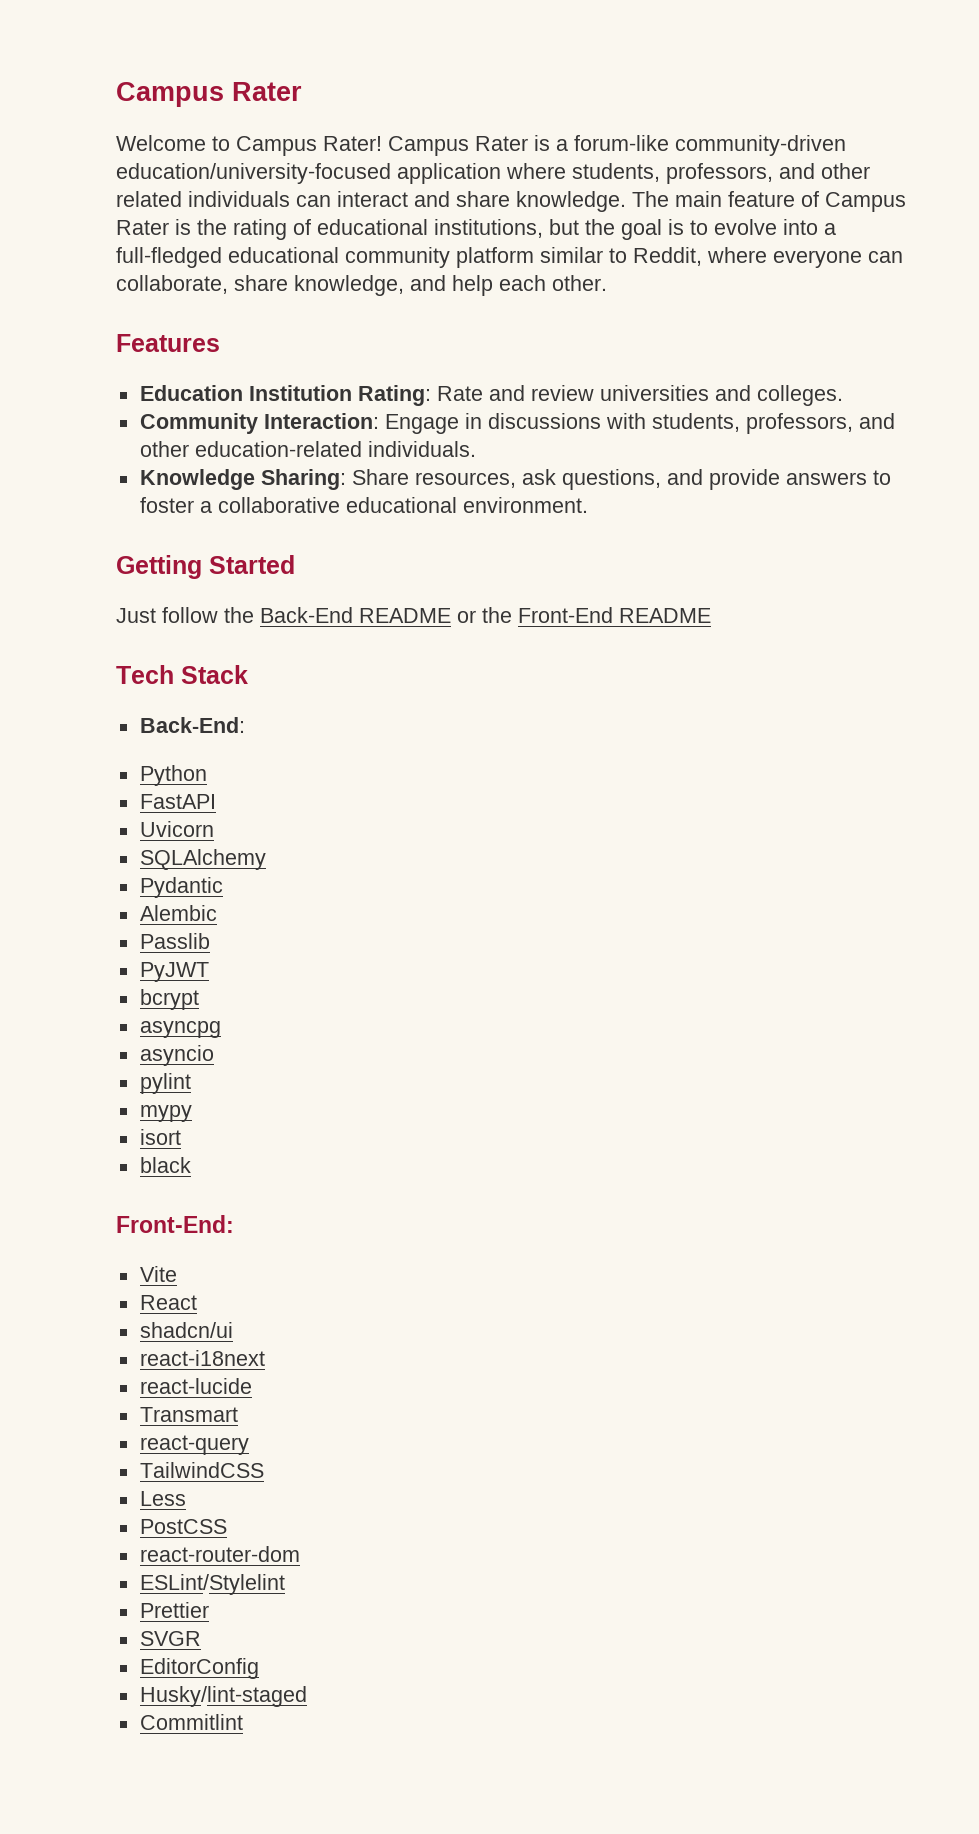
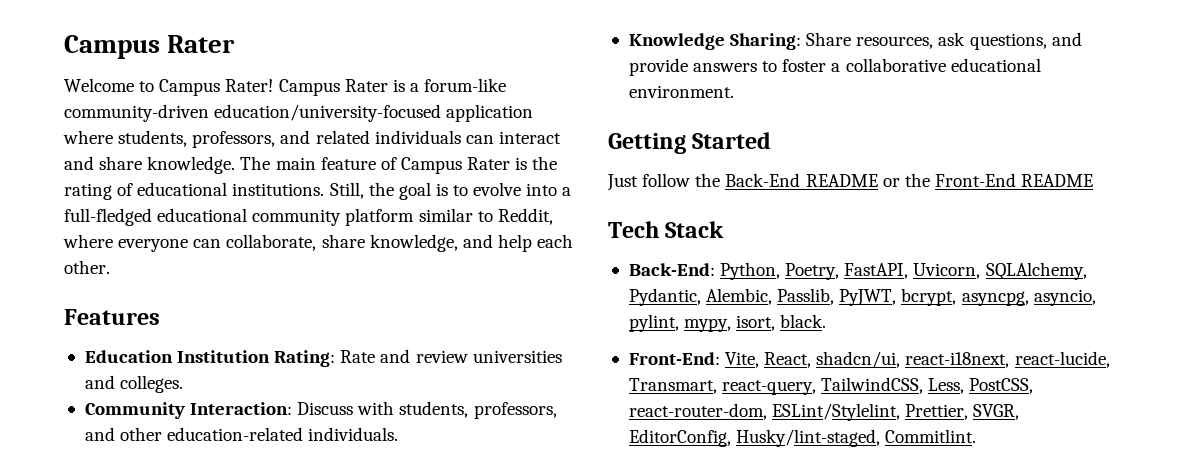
[821,163,870,179] other -> (311, 137) none
[434,219,579,238] institutions, but -> [232,182,364,199] institutions. Still,
[384,413,601,434] Engage in discussions -> [297,402,354,415] Discuss
[139,765,207,786] [139,794,216,809] [139,821,214,837] [139,849,266,870] [139,877,223,898] [139,905,217,921] [139,933,210,949] [139,962,209,982] [139,989,199,1010] [139,1021,221,1038] [139,1045,214,1066] [139,1073,191,1094] [139,1105,192,1122] [139,1129,181,1145] [139,1157,191,1173] [116,1215,234,1233] [139,1266,177,1282] [139,1295,197,1310] [139,1322,233,1338] [139,1350,265,1366] [139,1378,252,1394] [139,1407,238,1422] [139,1435,249,1455] [139,1462,264,1478] [139,1491,186,1506] [139,1519,227,1534] [139,1546,300,1562] [139,1574,285,1595] [139,1602,209,1618] [139,1631,201,1646] [139,1658,259,1679] [139,1686,307,1707] [139,1714,243,1730] // Python // FastAPI // Uvicorn // SQLAlchemy // Pydantic // Alembic // Passlib // PyJWT // bcrypt // asyncpg // asyncio // pylint // mypy // isort // black // Front-End: // Vite // React // shadcn/ui // react-i18next // react-lucide // Transmart // react-query // TailwindCSS // Less // PostCSS // react-router-dom // ESLint/Stylelint // Prettier // SVGR // EditorConfig // Husky/lint-staged // Commitlint -> [720,262,1087,280] [628,288,1096,306] [628,314,827,332] [628,351,1110,368] [628,377,1034,395] [628,403,1020,421] [628,429,977,447] Python, Poetry, FastAPI, Uvicorn, SQLAlchemy, Pydantic, Alembic, Passlib, PyJWT, bcrypt, asyncpg, asyncio, pylint, mypy, isort, black. // Front-End: Vite, React, shadcn/ui, react-i18next, react-lucide, Transmart, react-query, TailwindCSS, Less, PostCSS, react-router-dom, ESLint/Stylelint, Prettier, SVGR, EditorConfig, Husky/lint-staged, Commitlint.

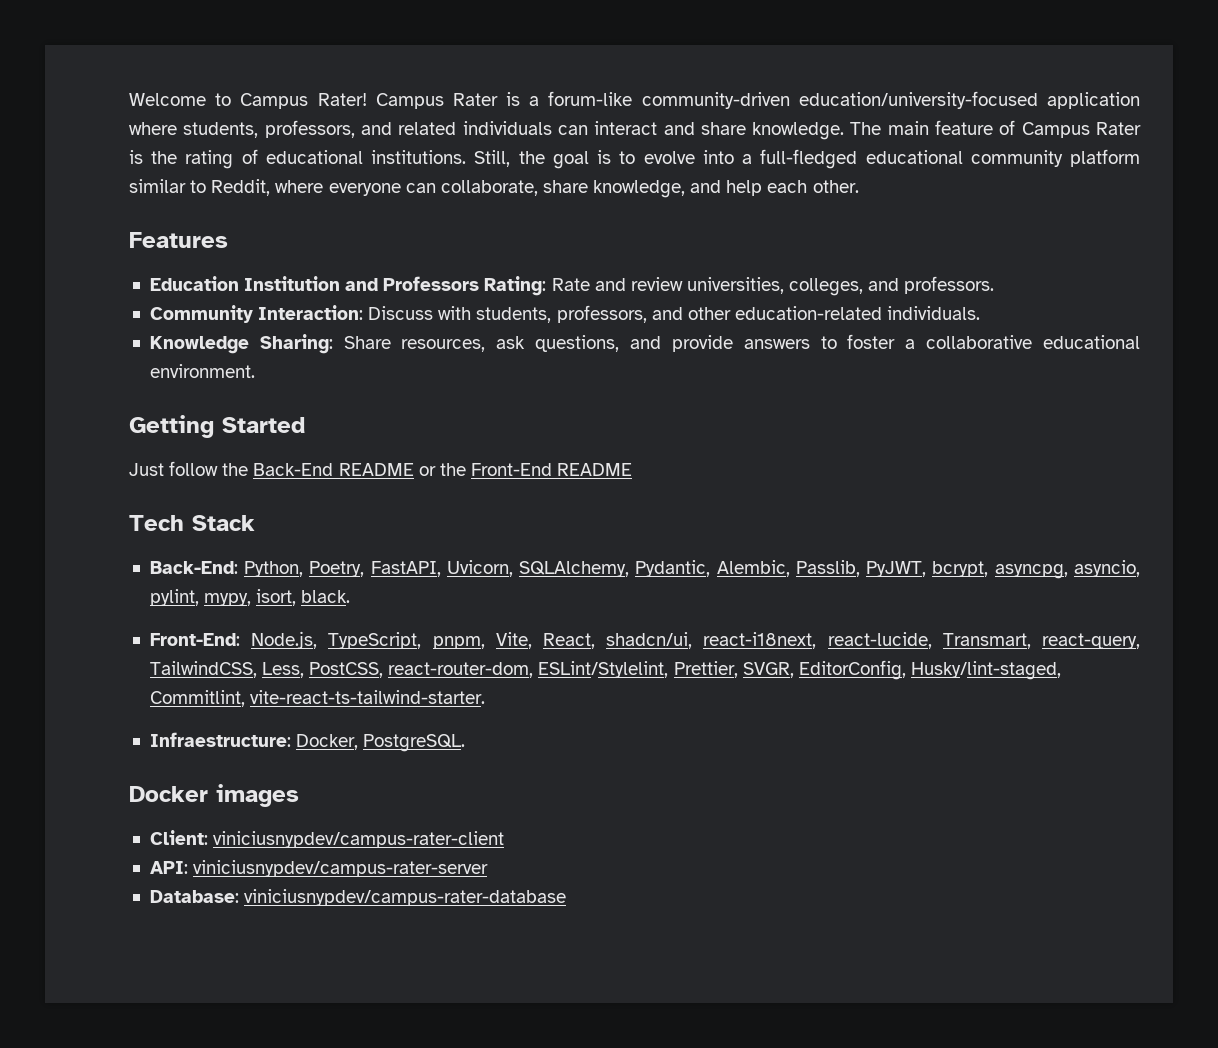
[64,35,236,59] Campus Rater // -> (129, 99) none
(271, 356) none -> [345,276,480,291] and Professors
[472,350,562,363] [84,375,184,393] universities and colleges. -> [686,276,995,296] universities, colleges, and professors.
(720, 358) none -> [251,631,485,649] Node.js, TypeScript, pnpm,
[885,429,977,443] Commitlint. -> [149,690,486,707] [149,732,466,752] [129,784,299,807] [149,830,505,848] [149,860,489,877] [149,889,567,906] Commitlint, vite-react-ts-tailwind-starter. // Infraestructure: Docker, PostgreSQL. // Docker images // Client: viniciusnypdev/campus-rater-client // API: viniciusnypdev/campus-rater-server // Database: viniciusnypdev/campus-rater-database

